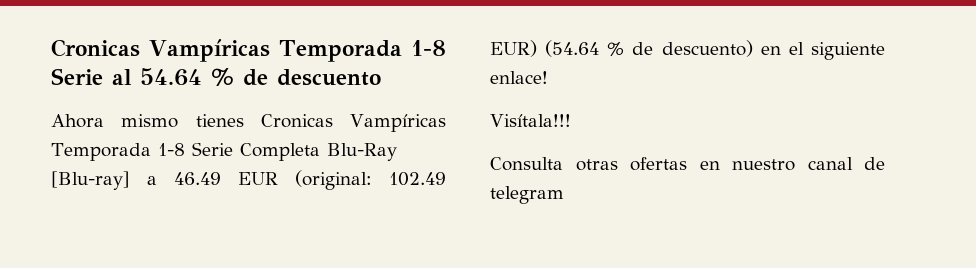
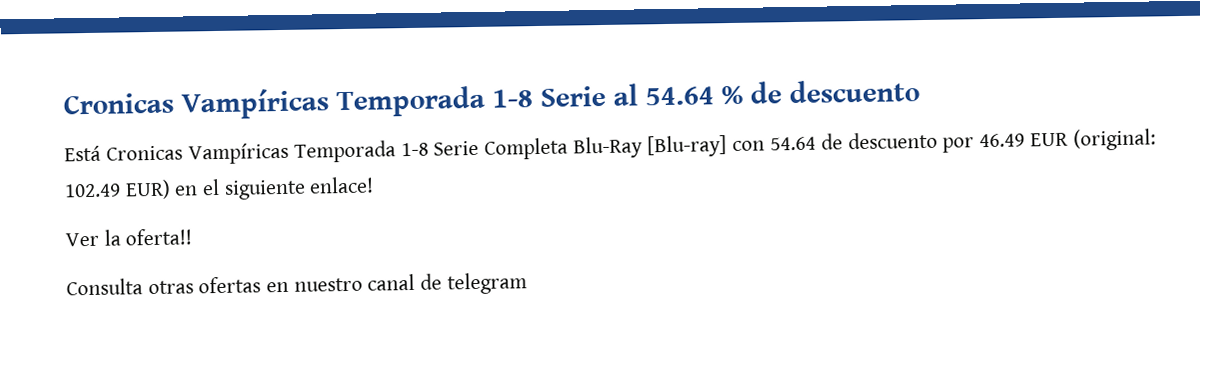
[51,114,244,128] Ahora mismo tienes -> [64,145,101,162] Está
[147,176,157,185] a -> [731,131,975,153] con 54.64 de descuento por
[545,40,753,57] (54.64 % de descuento) -> (171, 189) none
[490,114,571,127] Visítala!!! -> [65,228,193,247] Ver la oferta!!

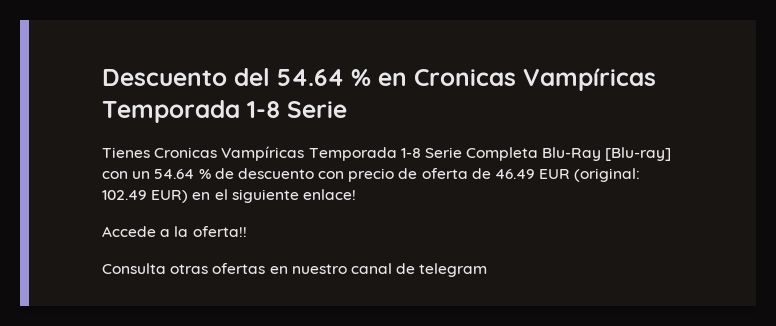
[63,79,920,120] [64,145,101,162] Cronicas Vampíricas Temporada 1-8 Serie al 54.64 % de descuento // Está -> [102,68,656,91] [102,100,347,123] [102,147,150,158] Descuento del 54.64 % en Cronicas Vampíricas Temporada 1-8 Serie // Tienes
[769,131,975,153] 54.64 de descuento por -> [132,168,491,182] un 54.64 % de descuento con precio de oferta de
[65,232,99,247] Ver -> [102,226,171,237] Accede a

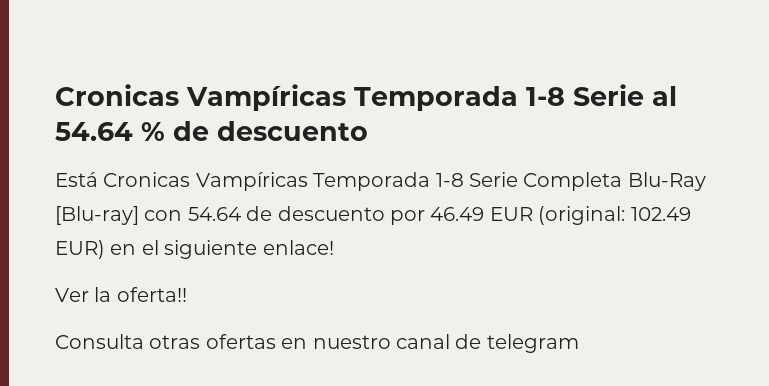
[102,68,656,91] [102,100,347,123] [102,147,150,158] Descuento del 54.64 % en Cronicas Vampíricas Temporada 1-8 Serie // Tienes -> [55,84,677,111] [55,121,368,141] [55,172,98,187] Cronicas Vampíricas Temporada 1-8 Serie al 54.64 % de descuento // Está
[132,168,491,182] un 54.64 % de descuento con precio de oferta de -> [187,206,425,225] 54.64 de descuento por
[102,226,171,237] Accede a -> [55,288,89,302] Ver

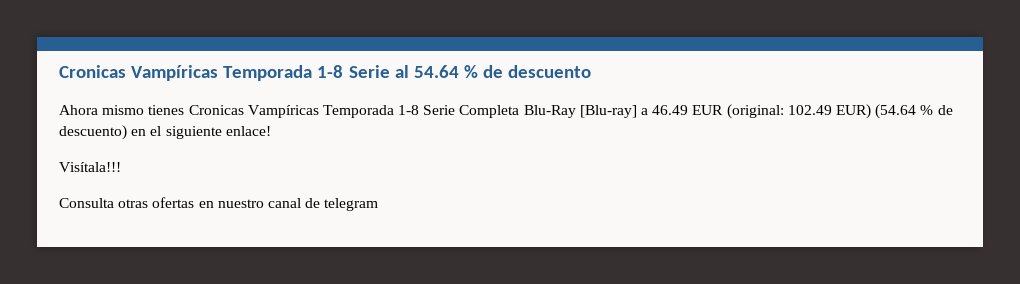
[55,172,98,187] Está -> [59,105,185,115] Ahora mismo tienes
[144,206,425,225] con 54.64 de descuento por -> [641,108,649,115] a
(105, 249) none -> [875,104,953,119] [59,125,127,140] (54.64 % de descuento)
[55,287,187,302] Ver la oferta!! -> [59,162,121,172] Visítala!!!

